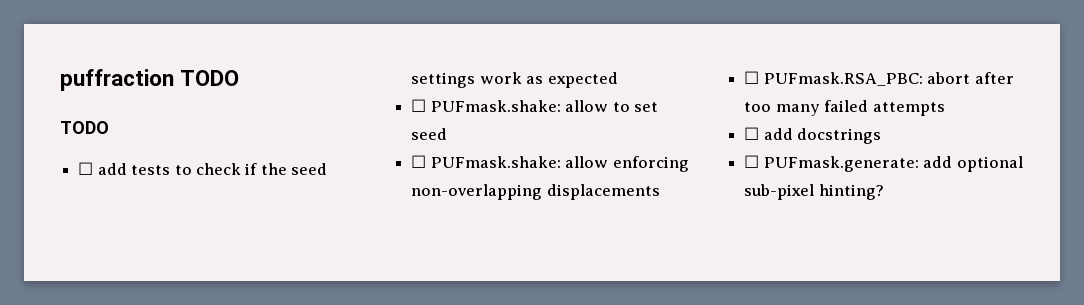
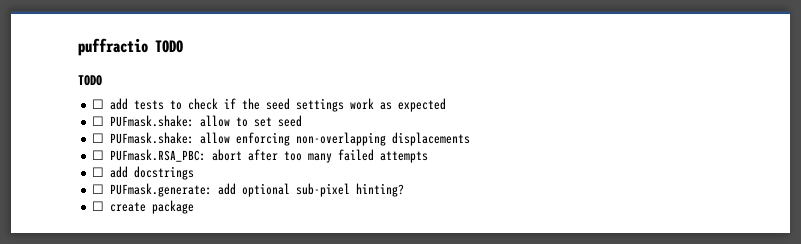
[60,69,174,91] puffraction -> [78,38,148,56] puffractio
(884, 192) none -> [92,200,195,214] // ☐ create package

